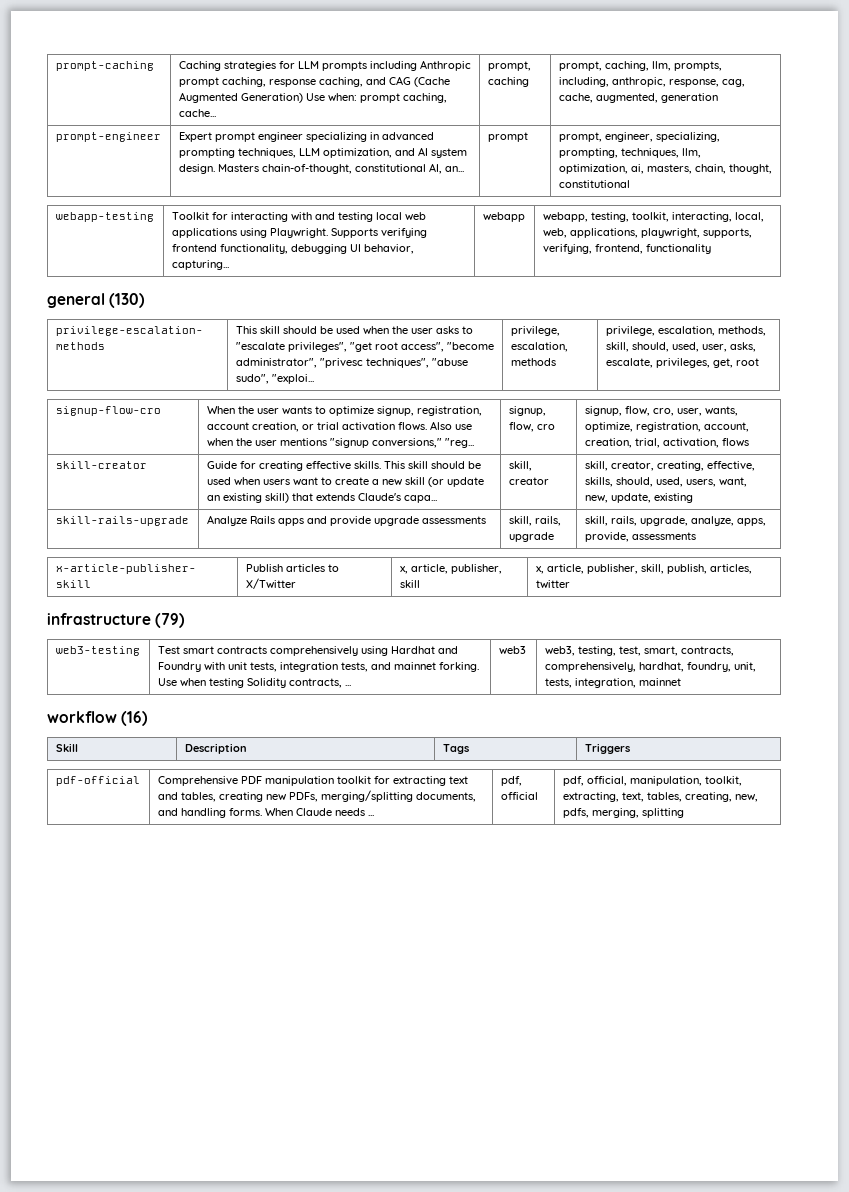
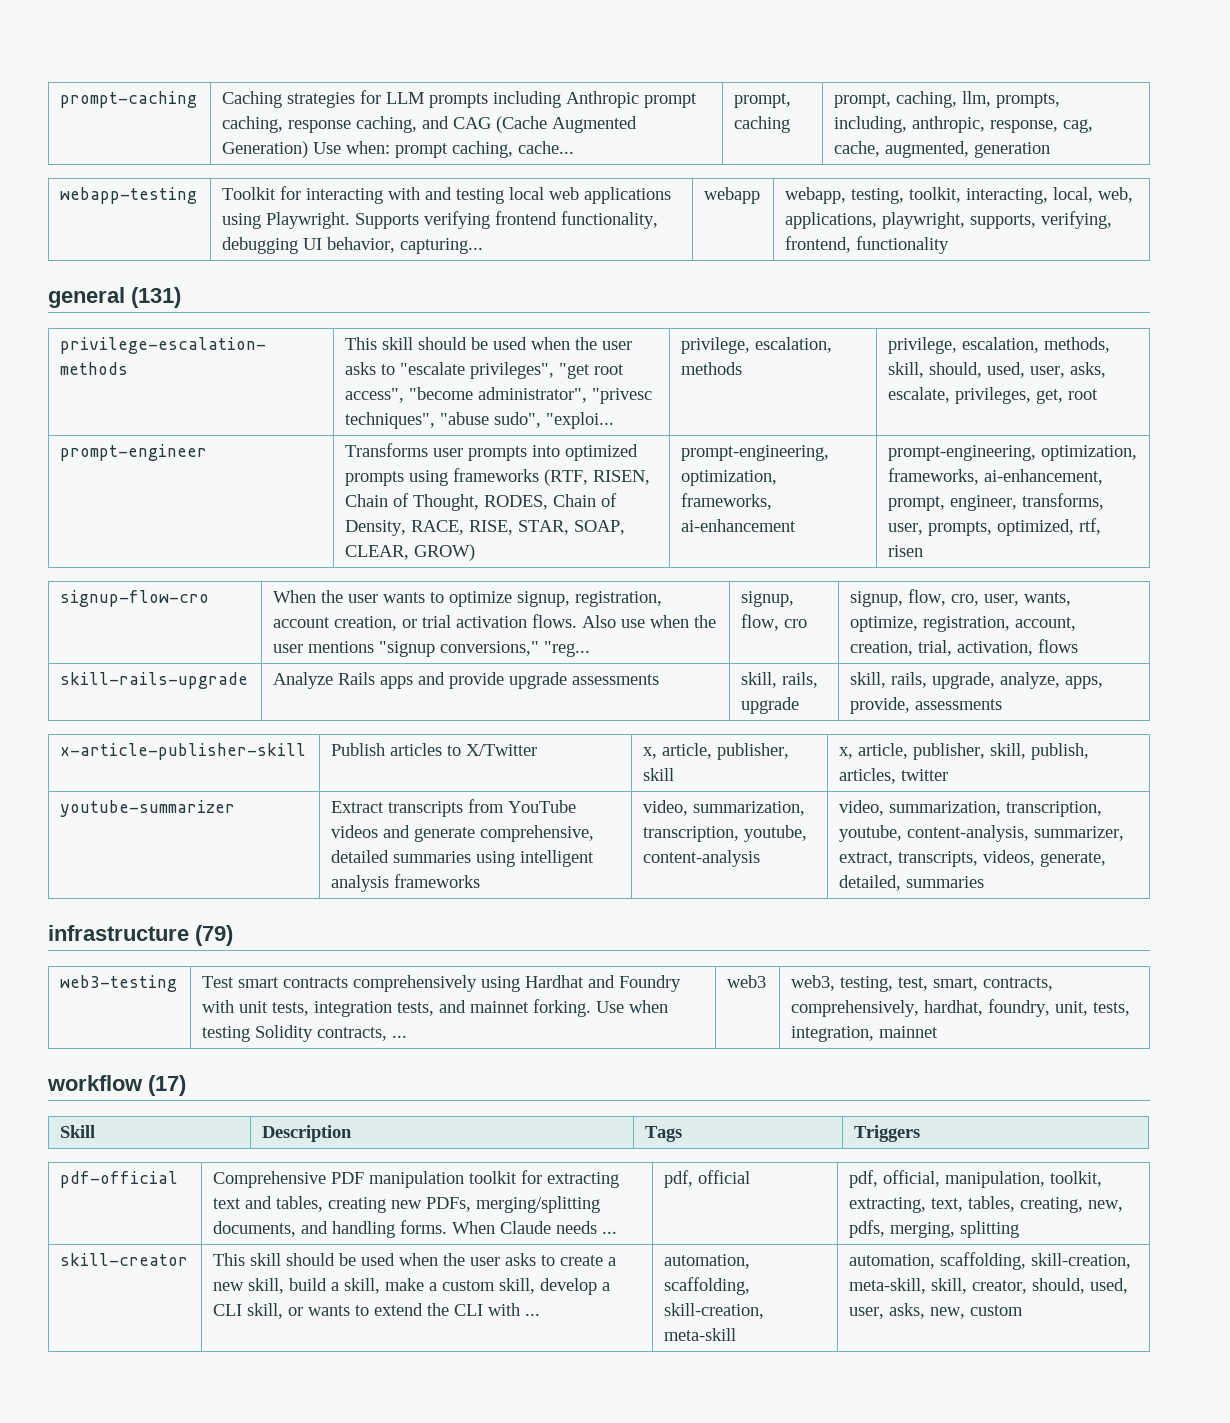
[55,132,161,142] [178,132,434,142] [178,147,467,158] [178,163,464,174] [487,132,528,142] [558,132,720,142] [558,148,701,158] [558,164,772,174] [558,180,630,188] // prompt-engineer | Expert prompt engineer specializing in advanced prompting techniques, LLM optimization, and AI system design. Masters chain-of-thought, constitutional AI, an... | prompt | prompt, engineer, specializing, prompting, techniques, llm, optimization, ai, masters, chain, thought, constitutional -> (1051, 150) none
[109,293,146,308] (130) -> [131,287,181,308] (131)
(759, 362) none -> [60,444,208,461] [345,443,639,461] [345,468,651,486] [345,493,618,511] [345,520,626,536] [345,544,476,561] [681,445,830,461] [681,470,778,486] [681,493,773,510] [681,519,797,532] [888,445,1138,461] [888,468,1104,485] [888,493,1105,511] [888,518,1102,536] [888,545,924,557] // prompt-engineer | Transforms user prompts into optimized prompts using frameworks (RTF, RISEN, Chain of Thought, RODES, Chain of Density, RACE, RISE, STAR, SOAP, CLEAR, GROW) | prompt-engineering, optimization, frameworks, ai-enhancement | prompt-engineering, optimization, frameworks, ai-enhancement, prompt, engineer, transforms, user, prompts, optimized, rtf, risen
[55,461,147,469] [206,461,481,471] [206,477,484,487] [206,493,437,503] [508,461,532,471] [508,477,549,485] [584,461,755,471] [584,477,747,487] [584,493,693,503] // skill-creator | Guide for creating effective skills. This skill should be used when users want to create a new skill (or update an existing skill) that extends Claude's capa... | skill, creator | skill, creator, creating, effective, skills, should, used, users, want, new, update, existing -> (1079, 646) none
(570, 584) none -> [60,800,236,817] [331,799,577,817] [331,825,595,842] [331,850,595,867] [331,874,481,892] [643,800,806,816] [643,825,808,842] [643,850,761,867] [839,800,1103,817] [839,825,1125,842] [839,850,1107,867] [839,875,985,891] // youtube-summarizer | Extract transcripts from YouTube videos and generate comprehensive, detailed summaries using intelligent analysis frameworks | video, summarization, transcription, youtube, content-analysis | video, summarization, transcription, youtube, content-analysis, summarizer, extract, transcripts, videos, generate, detailed, summaries
[121,711,149,726] (16) -> [148,1075,186,1096] (17)
(684, 813) none -> [60,1253,189,1266] [213,1253,617,1266] [213,1278,611,1295] [213,1303,541,1319] [664,1254,751,1269] [664,1277,751,1295] [664,1303,765,1319] [664,1328,737,1341] [849,1252,1132,1270] [849,1278,1129,1294] [849,1303,1024,1319] // skill-creator | This skill should be used when the user asks to create a new skill, build a skill, make a custom skill, develop a CLI skill, or wants to extend the CLI with ... | automation, scaffolding, skill-creation, meta-skill | automation, scaffolding, skill-creation, meta-skill, skill, creator, should, used, user, asks, new, custom

